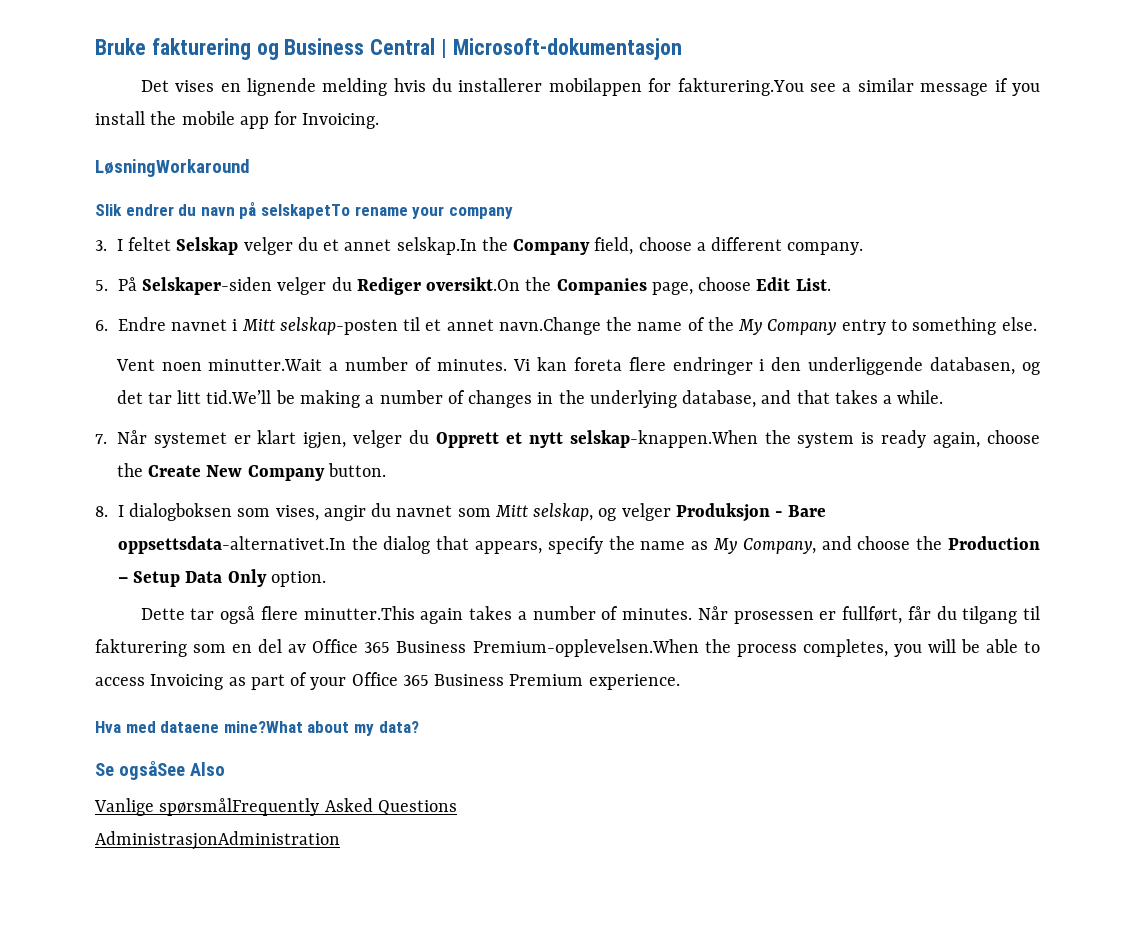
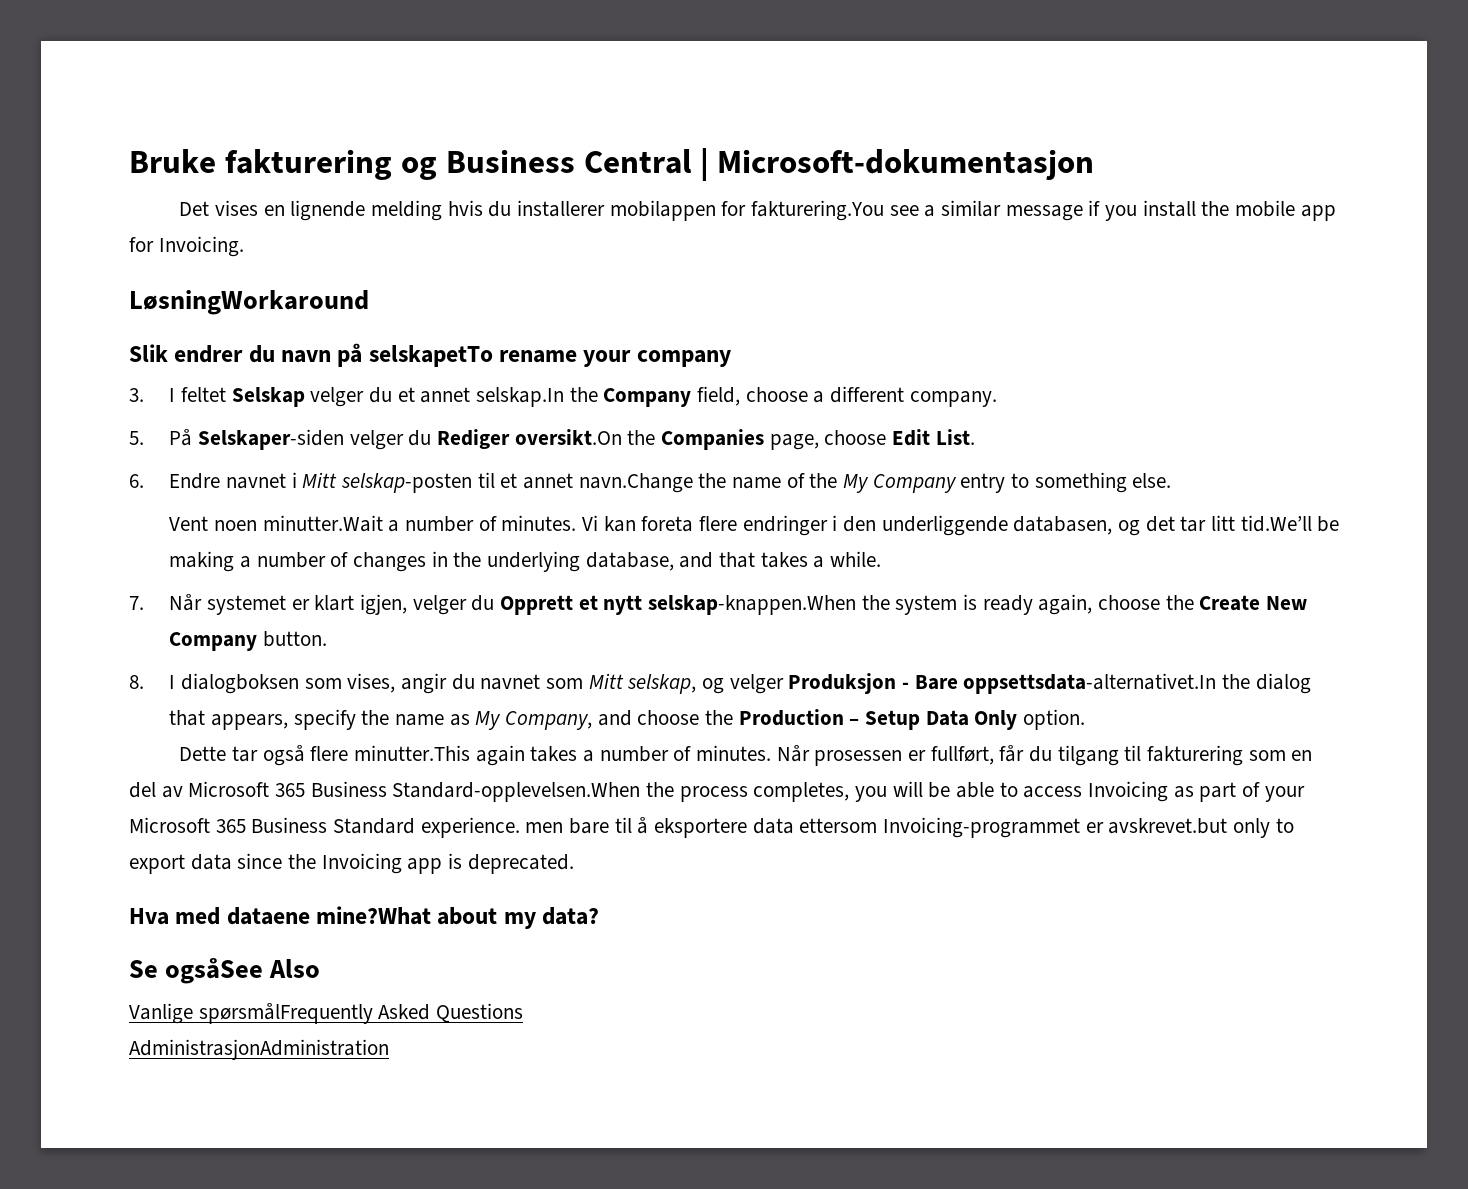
[312,639,699,657] Office 365 Business Premium-opplevelsen.When -> [188,781,641,802] Microsoft 365 Business Standard-opplevelsen.When
[351,672,584,686] Office 365 Business Premium -> [129,817,416,834] Microsoft 365 Business Standard
(680, 682) none -> [525,817,1294,838] [129,853,574,874] men bare til å eksportere data ettersom Invoicing-programmet er avskrevet.but only to export data since the Invoicing app is deprecated.

